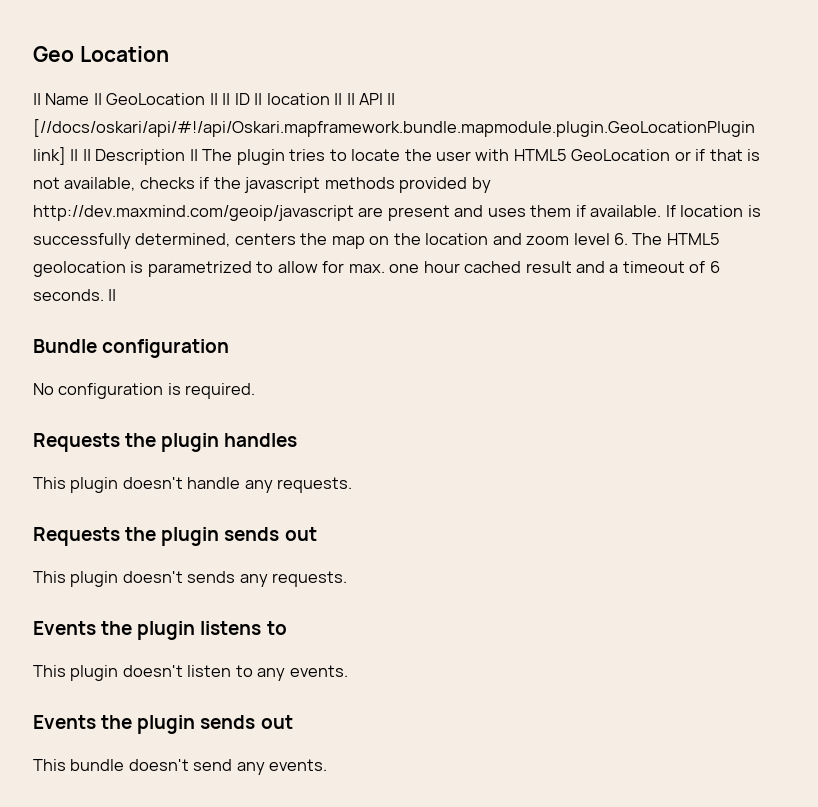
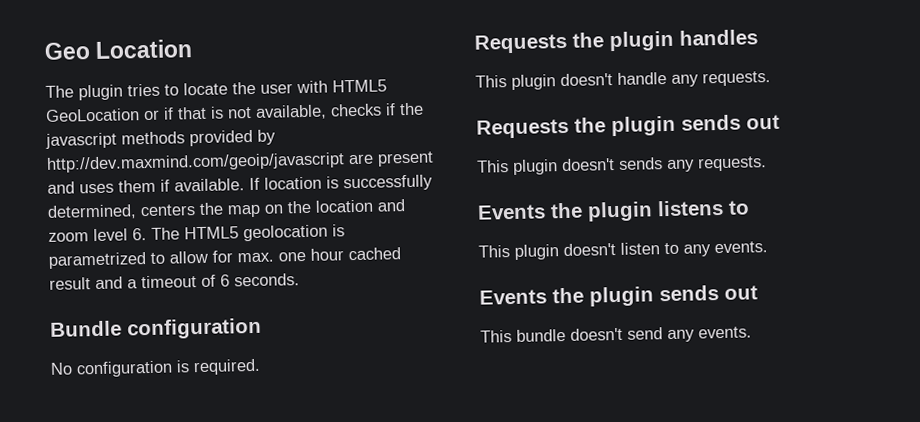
[33,93,396,105] [33,119,755,137] [33,147,198,165] || Name || GeoLocation || || ID || location || || API || [//docs/oskari/api/#!/api/Oskari.mapframework.bundle.mapmodule.plugin.GeoLocationPlugin link] || || Description || -> (193, 49) none
[108,289,117,301] || -> (300, 280) none

